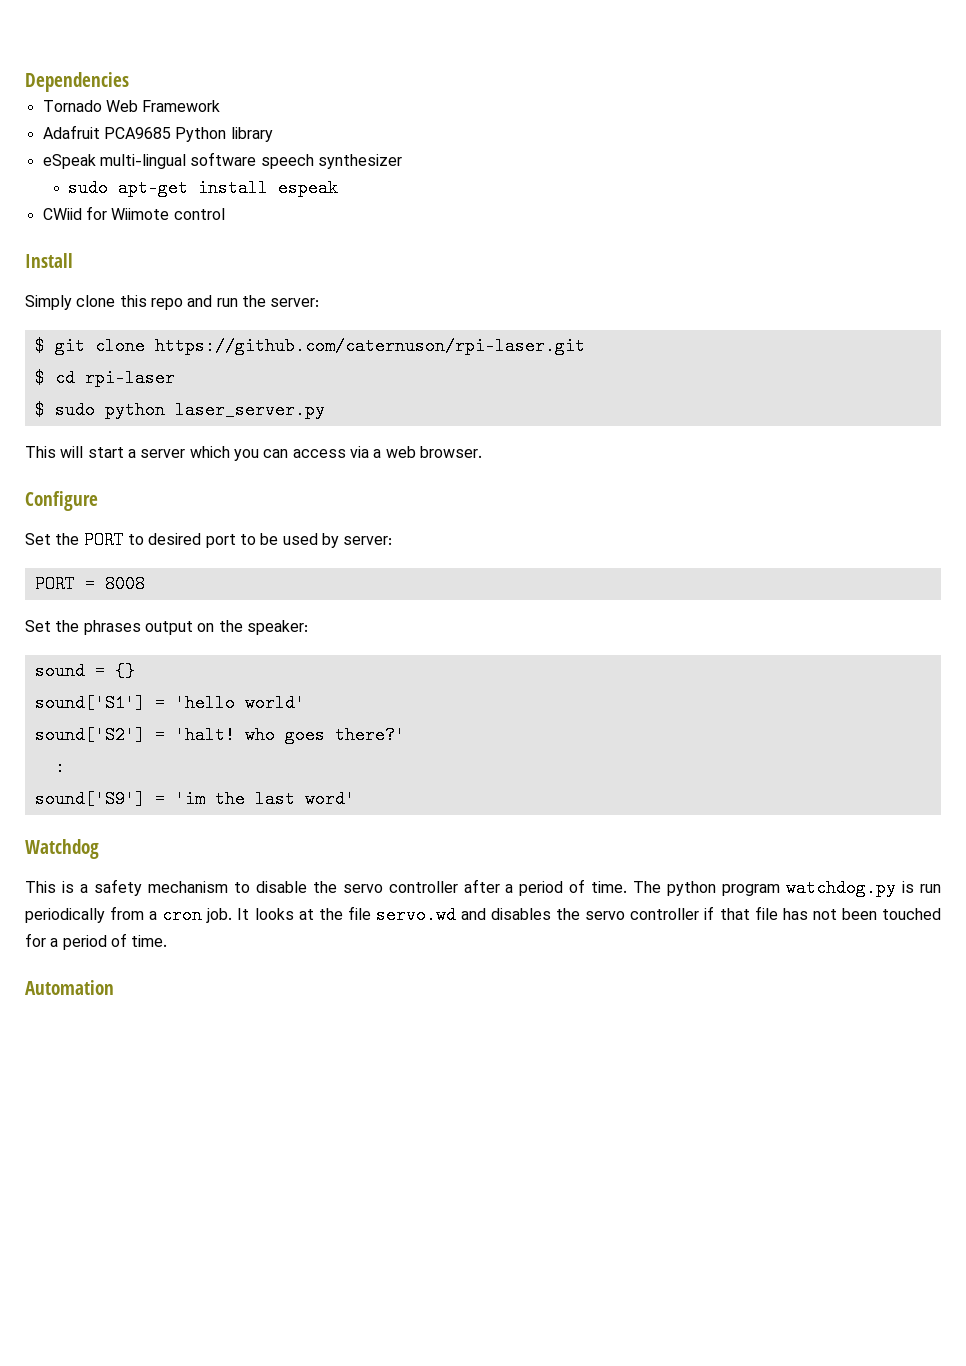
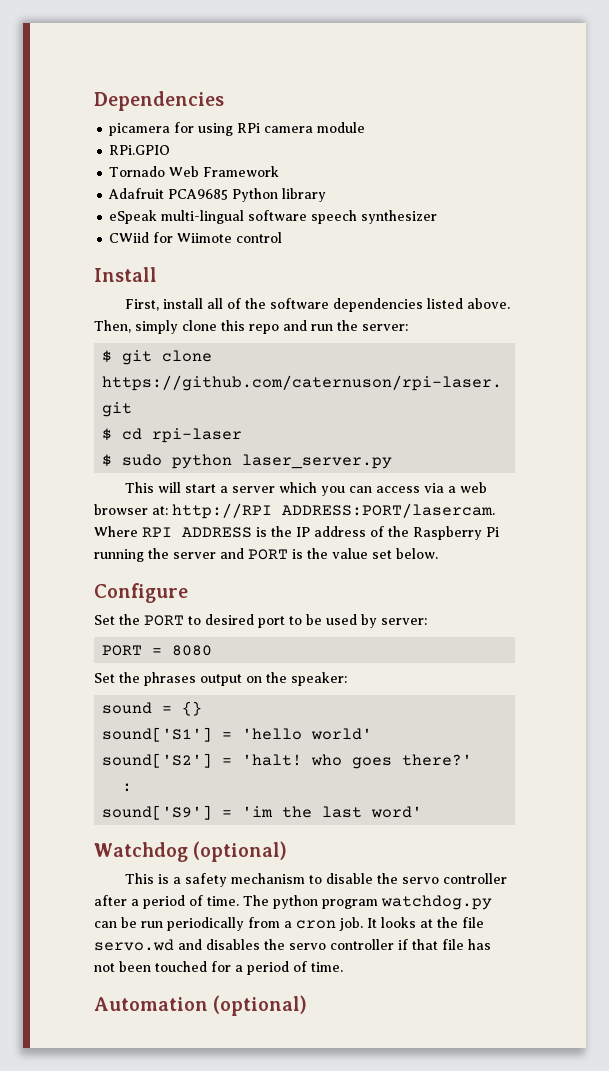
(129, 82) none -> [109,122,366,136] [109,145,171,155] // picamera for using RPi camera module // RPi.GPIO
[68,179,339,197] // sudo apt-get install espeak -> (438, 217) none
[25,295,72,310] Simply -> [124,298,510,312] [94,320,178,334] First, install all of the software dependencies listed above. Then, simply
[419,446,482,458] browser. -> [94,503,495,519] [94,526,499,540] [94,548,438,562] browser at: http://RPI ADDRESS:PORT/lasercam. Where RPI ADDRESS is the IP address of the Raspberry Pi running the server and PORT is the value set below.
[104,575,145,593] 8008 -> [172,645,213,656] 8080
(99, 849) none -> [193,841,288,862] (optional)
[902,881,915,893] is -> [94,917,137,928] can be
(114, 987) none -> [213,995,308,1016] (optional)

